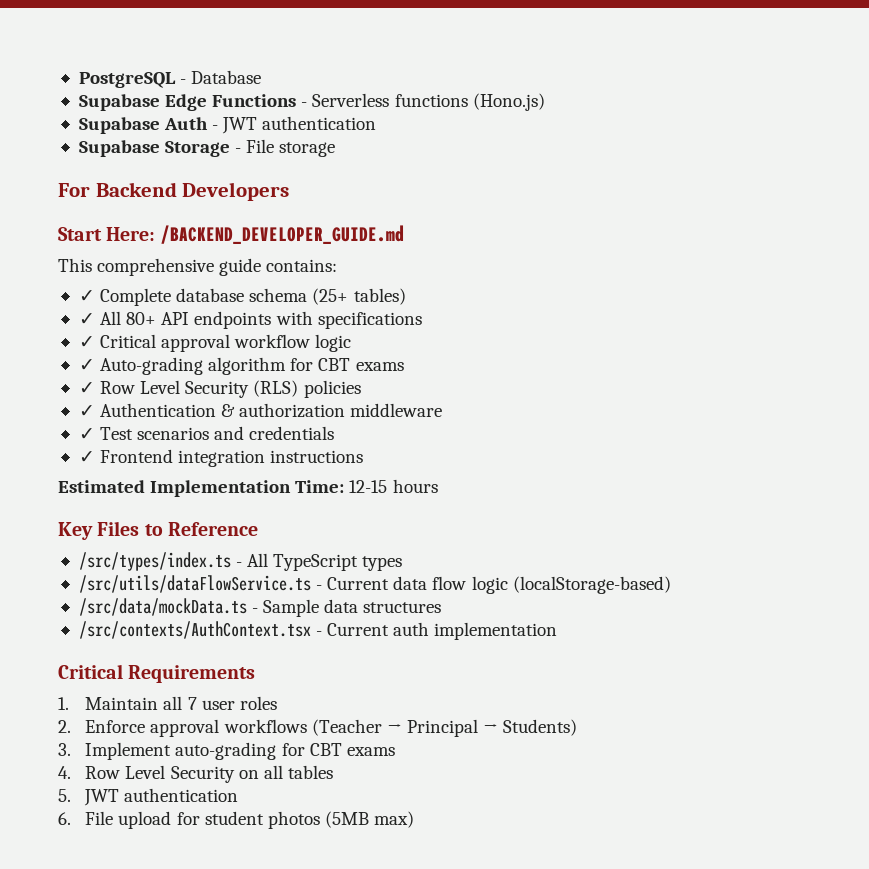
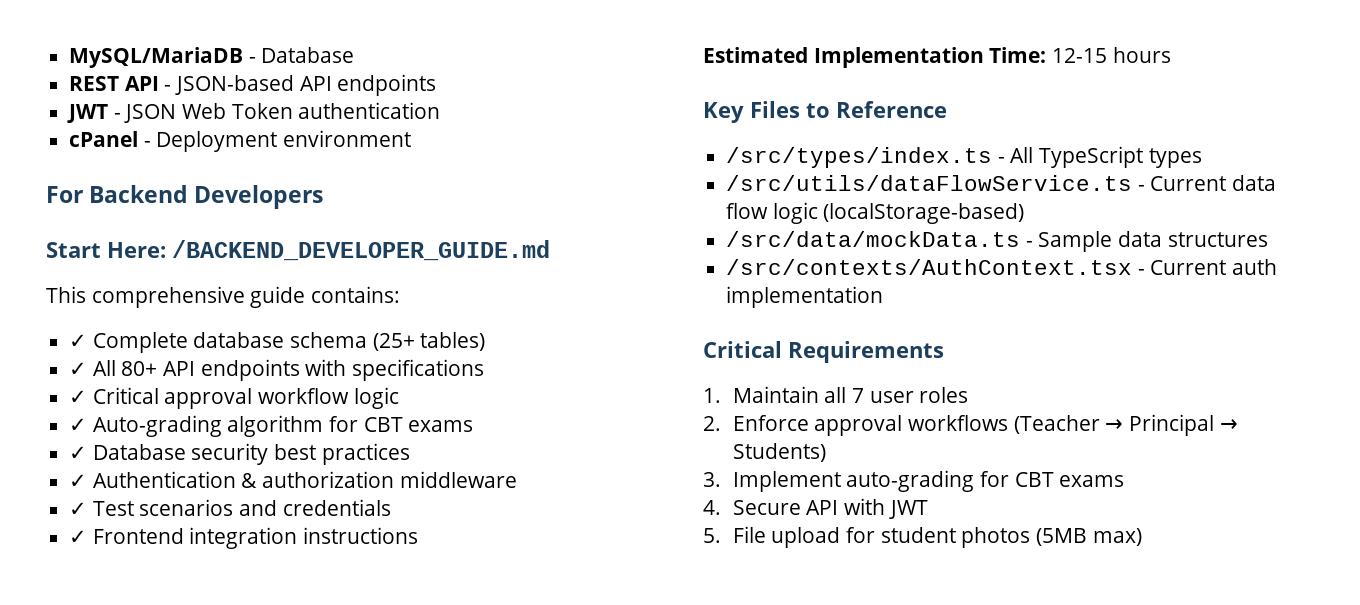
[78,72,176,88] PostgreSQL -> [69,47,244,68] MySQL/MariaDB
[78,93,545,111] [78,116,377,134] [78,139,336,157] Supabase Edge Functions - Serverless functions (Hono.js) // Supabase Auth - JWT authentication // Supabase Storage - File storage -> [69,74,437,96] [67,102,441,123] [69,130,412,152] REST API - JSON-based API endpoints // JWT - JSON Web Token authentication // cPanel - Deployment environment
[100,380,361,398] Row Level Security (RLS) policies -> [92,443,410,465] Database security best practices
[85,765,333,783] [58,788,239,806] [58,812,71,825] Row Level Security on all tables // 5. JWT authentication // 6. -> [732,498,928,519] [703,528,721,543] Secure API with JWT // 5.

